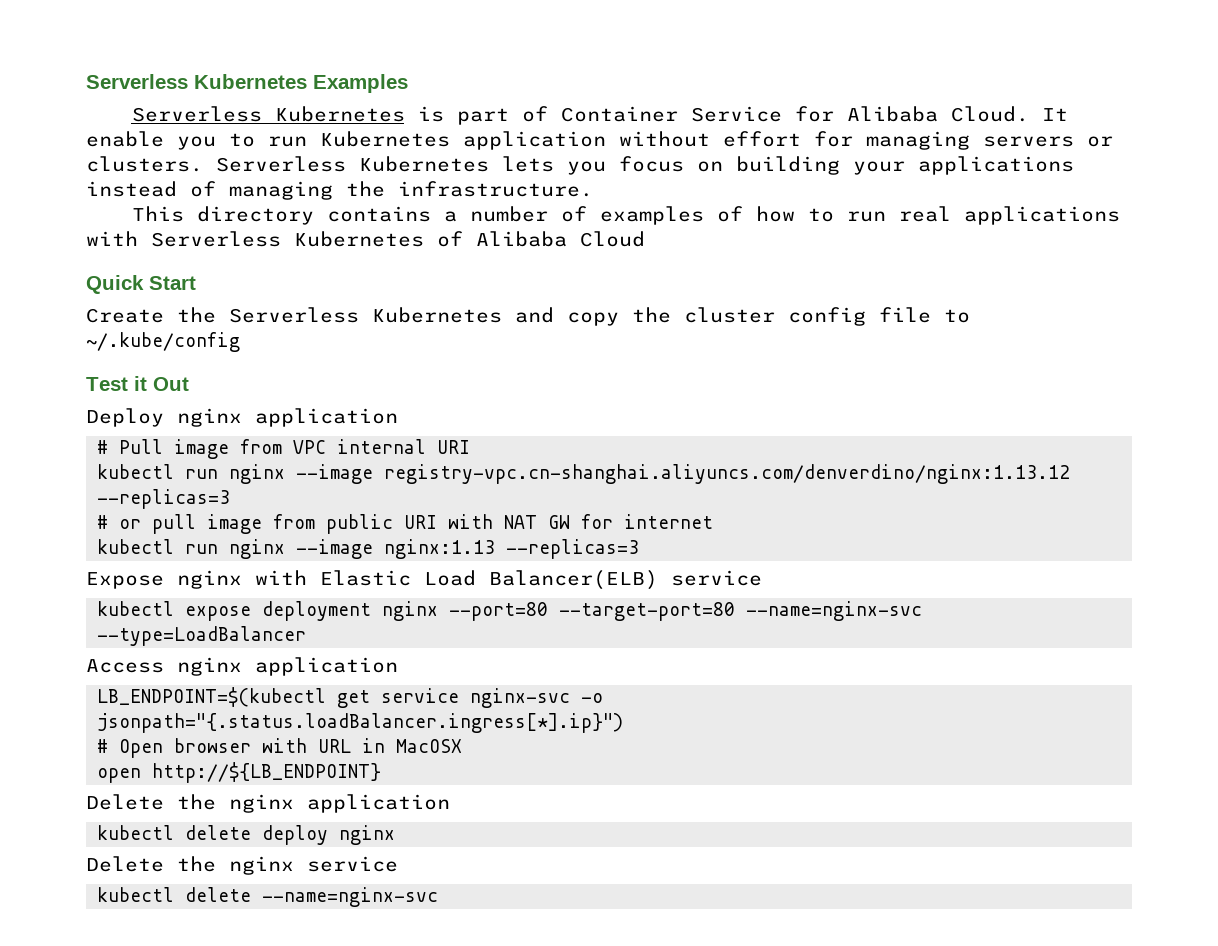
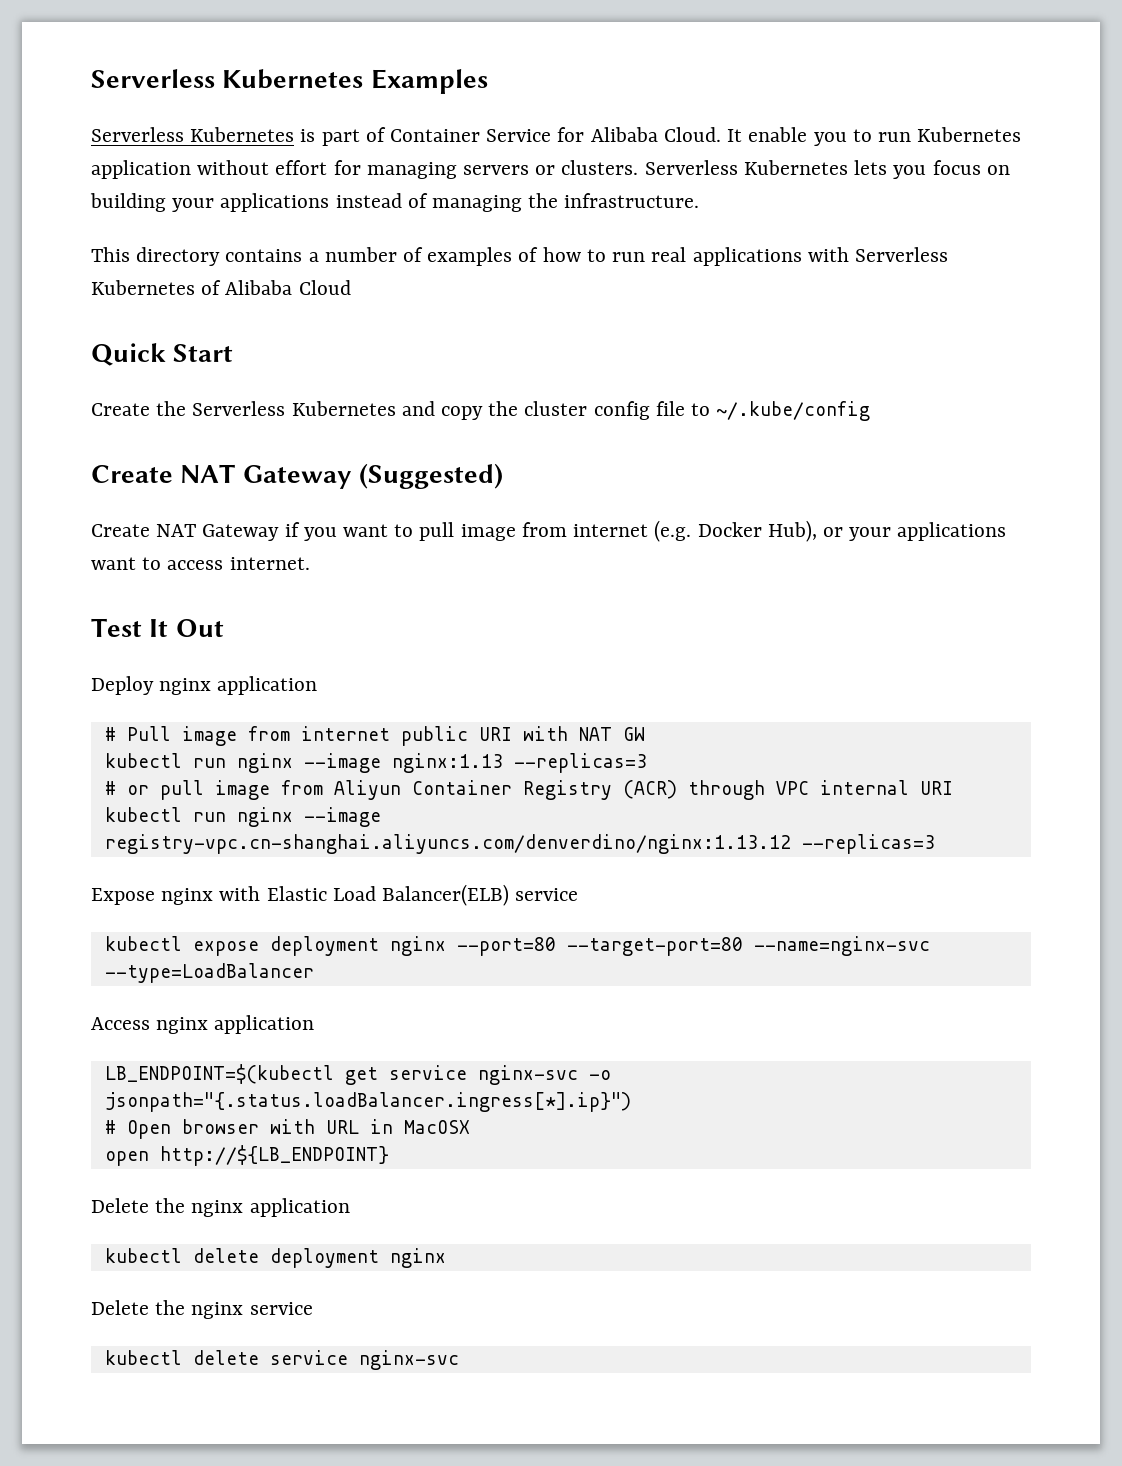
(240, 342) none -> [91,463,503,489] [91,520,1007,542] [91,557,310,570] // Create NAT Gateway (Suggested) // Create NAT Gateway if you want to pull image from internet (e.g. Docker Hub), or your applications want to access internet.
[134,376,147,391] it -> [149,619,169,637] It
(283, 446) none -> [300,726,645,746] [104,753,647,773] [104,780,765,800] internet public URI with NAT GW // kubectl run nginx --image nginx:1.13 --replicas=3 // # or pull image from Aliyun Container Registry (ACR) through
[97,514,714,534] [97,539,640,559] // # or pull image from public URI with NAT GW for internet // kubectl run nginx --image nginx:1.13 --replicas=3 -> (935, 844) none
[262,825,329,845] deploy -> [269,1248,379,1268] deployment
[262,887,439,907] --name=nginx-svc -> [269,1350,459,1370] service nginx-svc

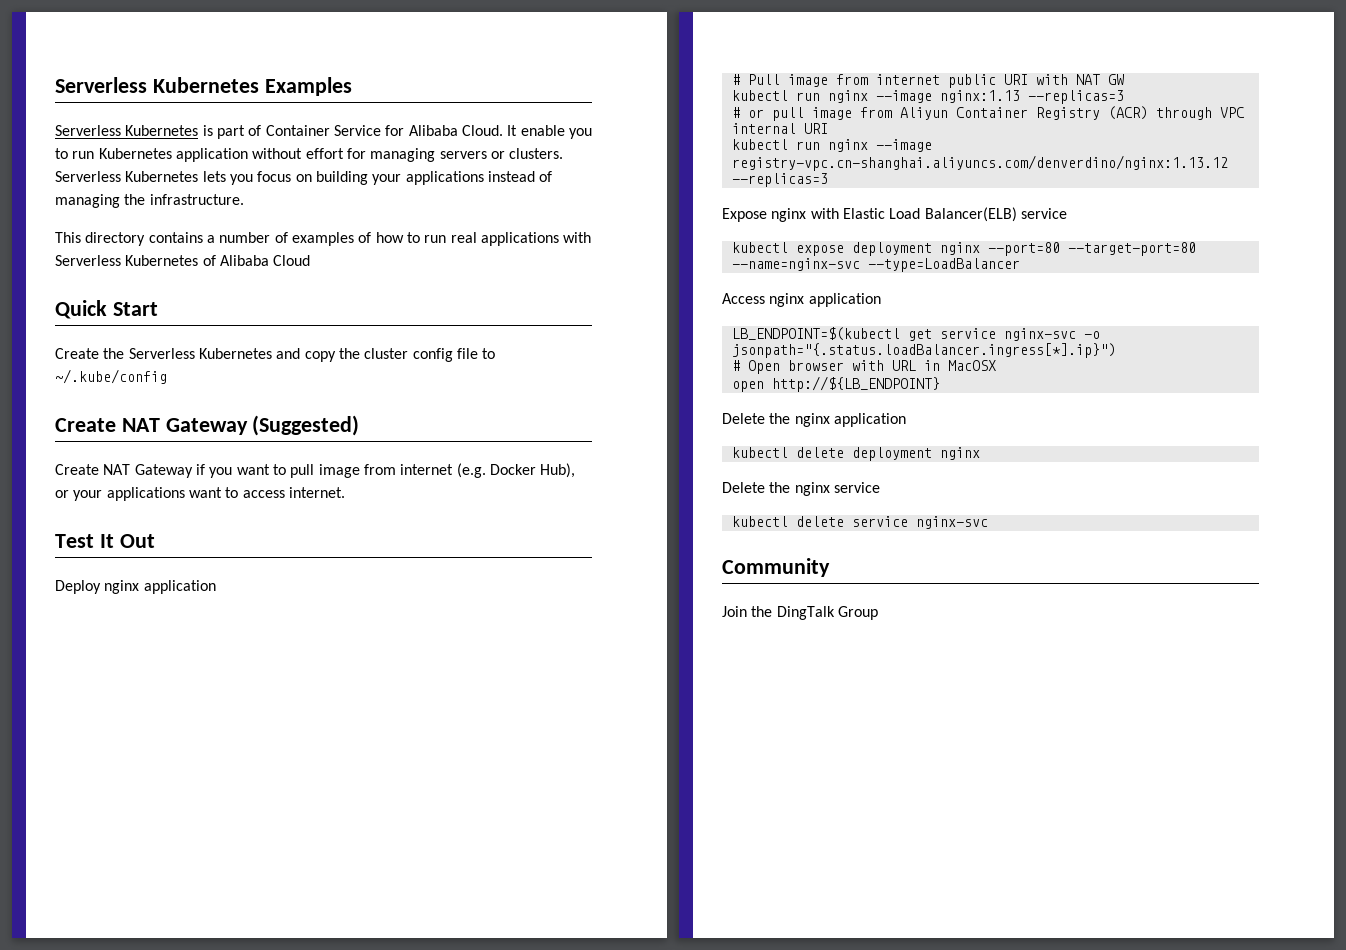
(459, 1360) none -> [722,558,830,577] [722,606,878,620] // Community // Join the DingTalk Group

